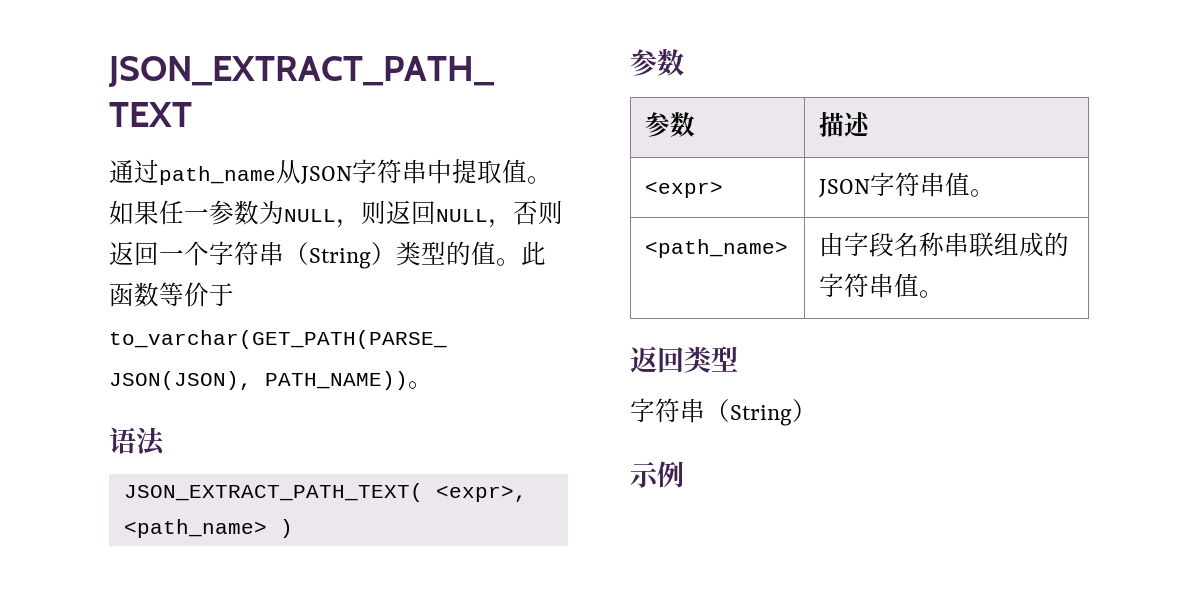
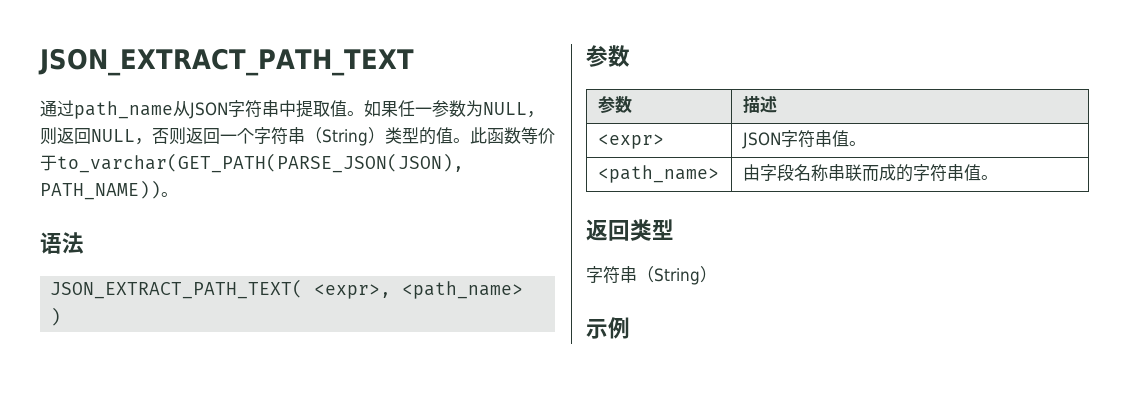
[994,232,1020,255] 组 -> [861,165,879,182] 而

